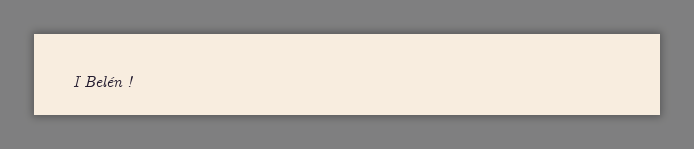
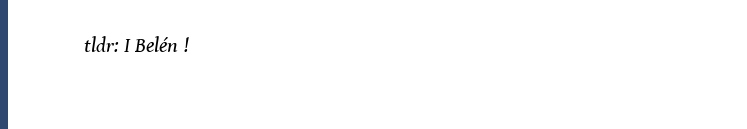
(73, 81) none -> [84,36,119,52] tldr:

